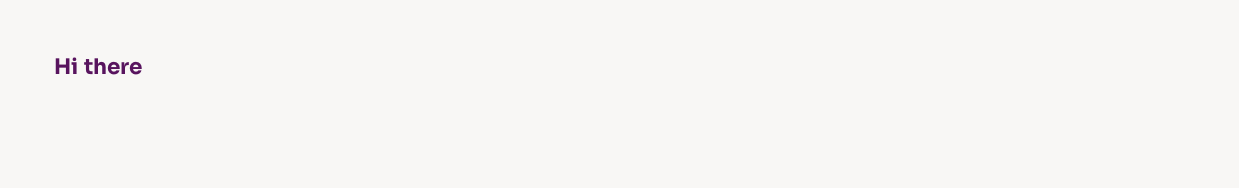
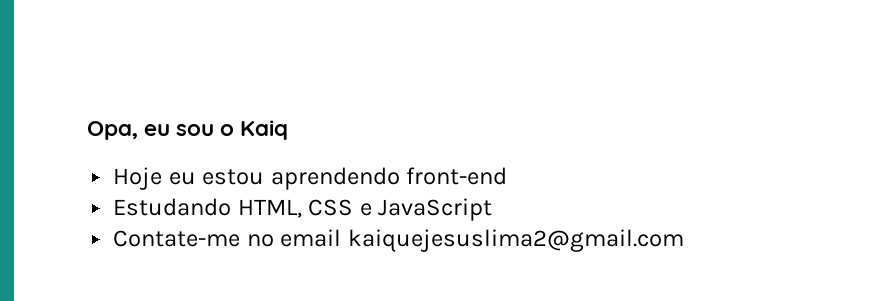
[54,57,142,75] Hi there -> [87,120,289,140] [113,167,508,190] [113,198,493,221] [113,229,684,252] Opa, eu sou o Kaiq // Hoje eu estou aprendendo front-end // Estudando HTML, CSS e JavaScript // Contate-me no email kaiquejesuslima2@gmail.com

